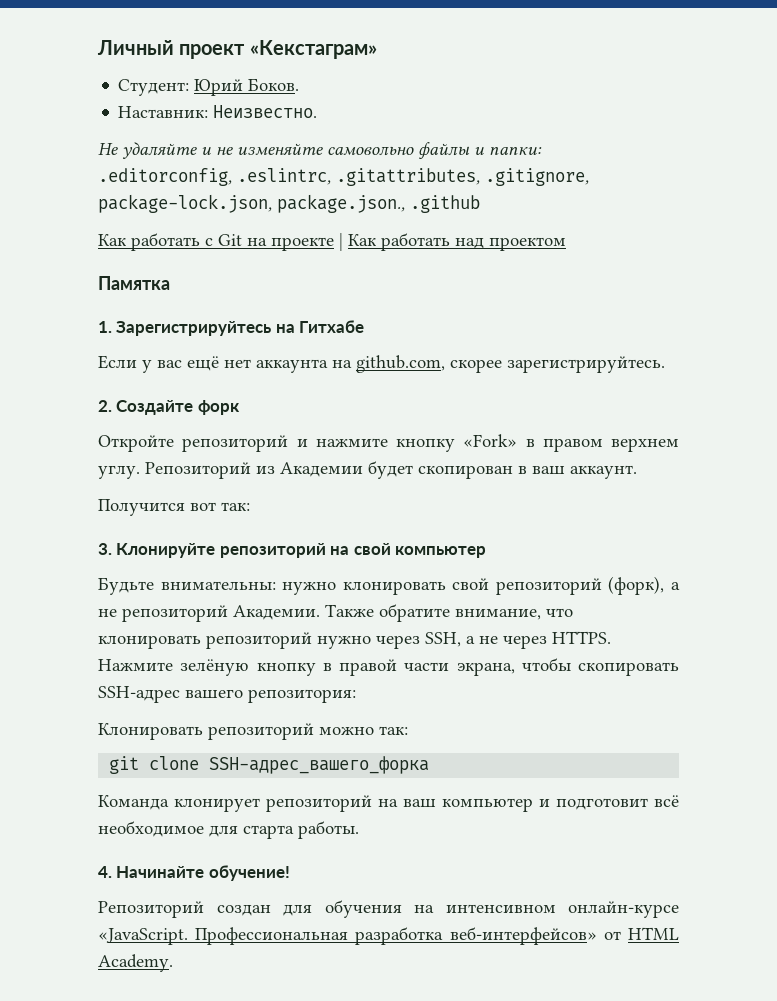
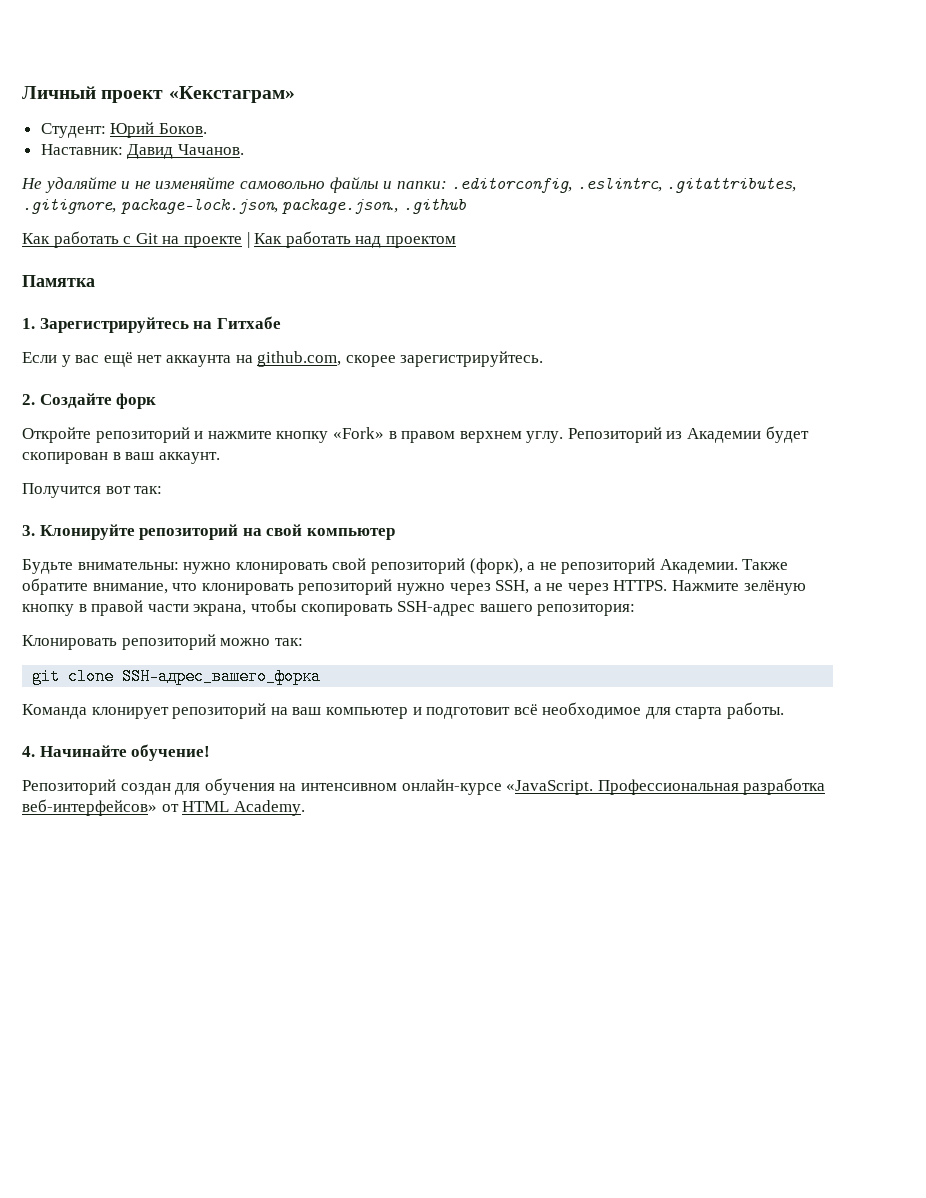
[213,105,318,118] Неизвестно. -> [127,144,244,159] Давид Чачанов.

